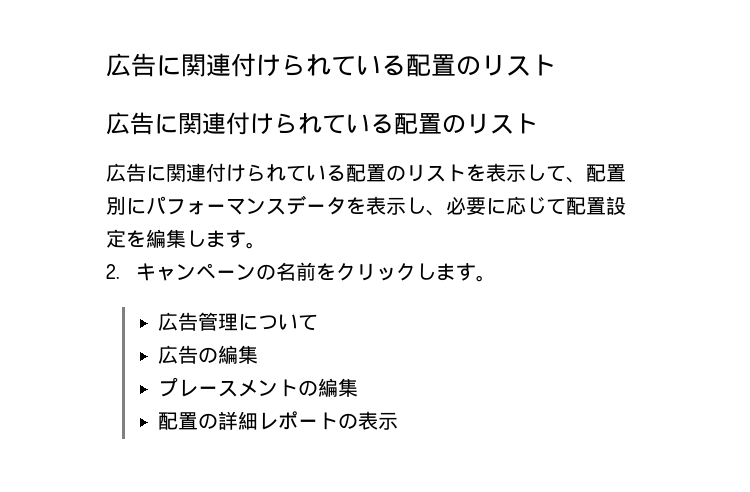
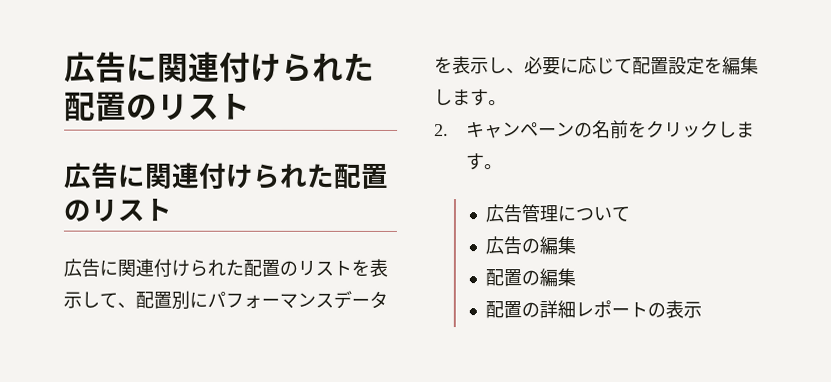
[106,53,556,77] [106,112,538,135] [106,163,346,182] 広告に関連付けられている配置のリスト // 広告に関連付けられている配置のリスト // 広告に関連付けられている -> [64,51,375,83] [64,91,251,122] [64,162,389,190] [63,198,172,222] [63,258,244,278] 広告に関連付けられた配置のリスト // 広告に関連付けられた配置のリスト // 広告に関連付けられた
[158,377,299,397] プレースメント -> [485,269,523,287] 配置

